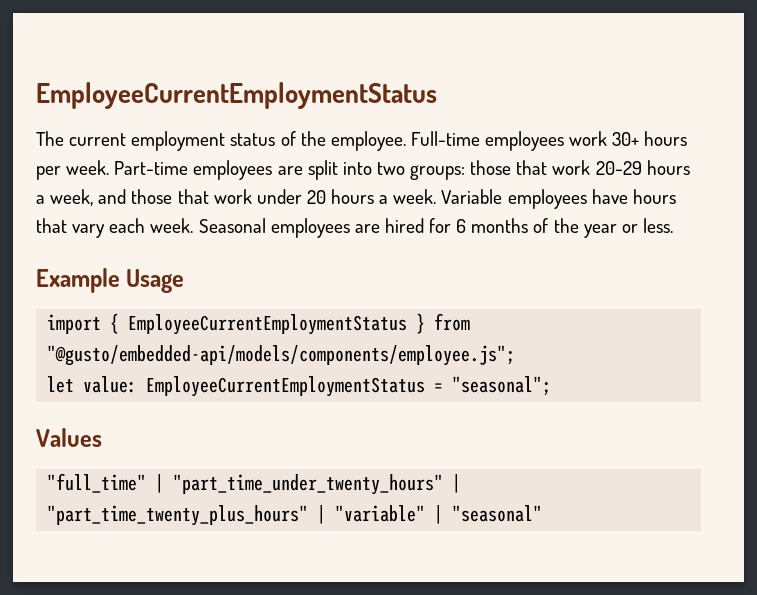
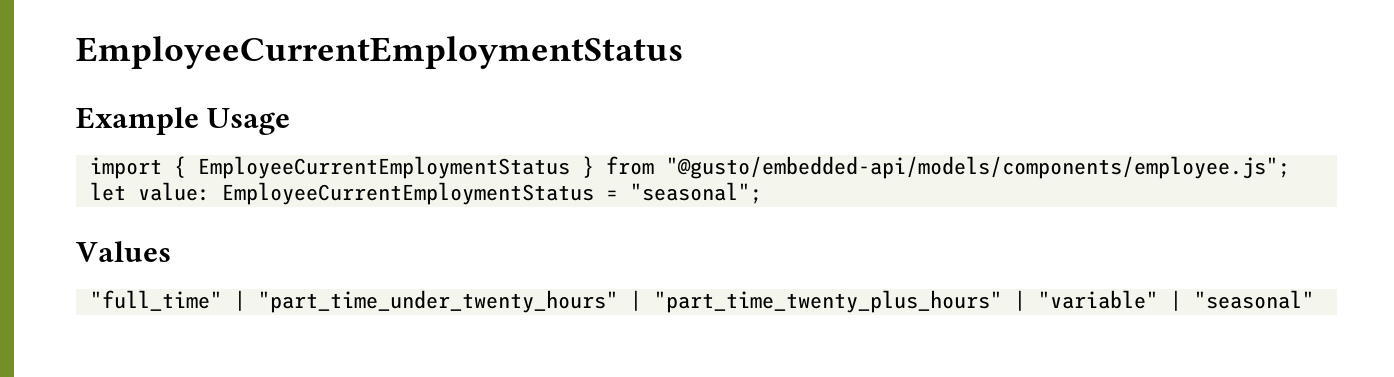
[36,82,437,109] [36,131,688,151] [36,160,690,180] [36,189,676,209] [36,218,673,238] EmployeeCurrentEmploymentStatus // The current employment status of the employee. Full-time employees work 30+ hours per week. Part-time employees are split into two groups: those that work 20-29 hours a week, and those that work under 20 hours a week. Variable employees have hours that vary each week. Seasonal employees are hired for 6 months of the year or less. -> [76,36,683,69] EmployeeCurrentEmploymentStatus

